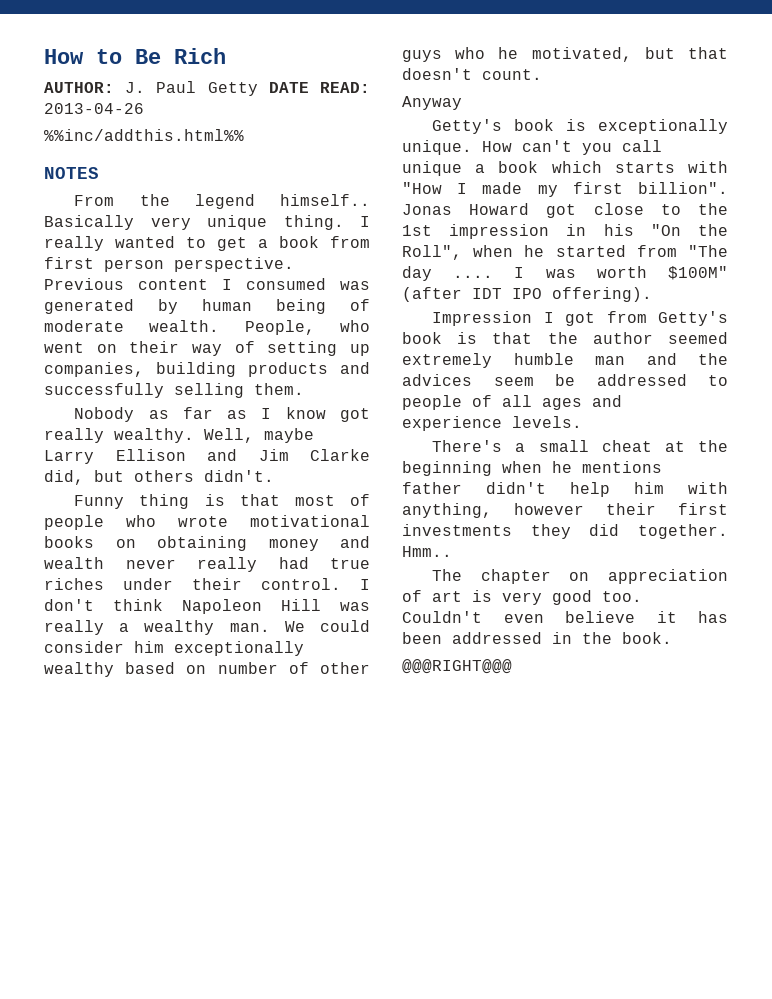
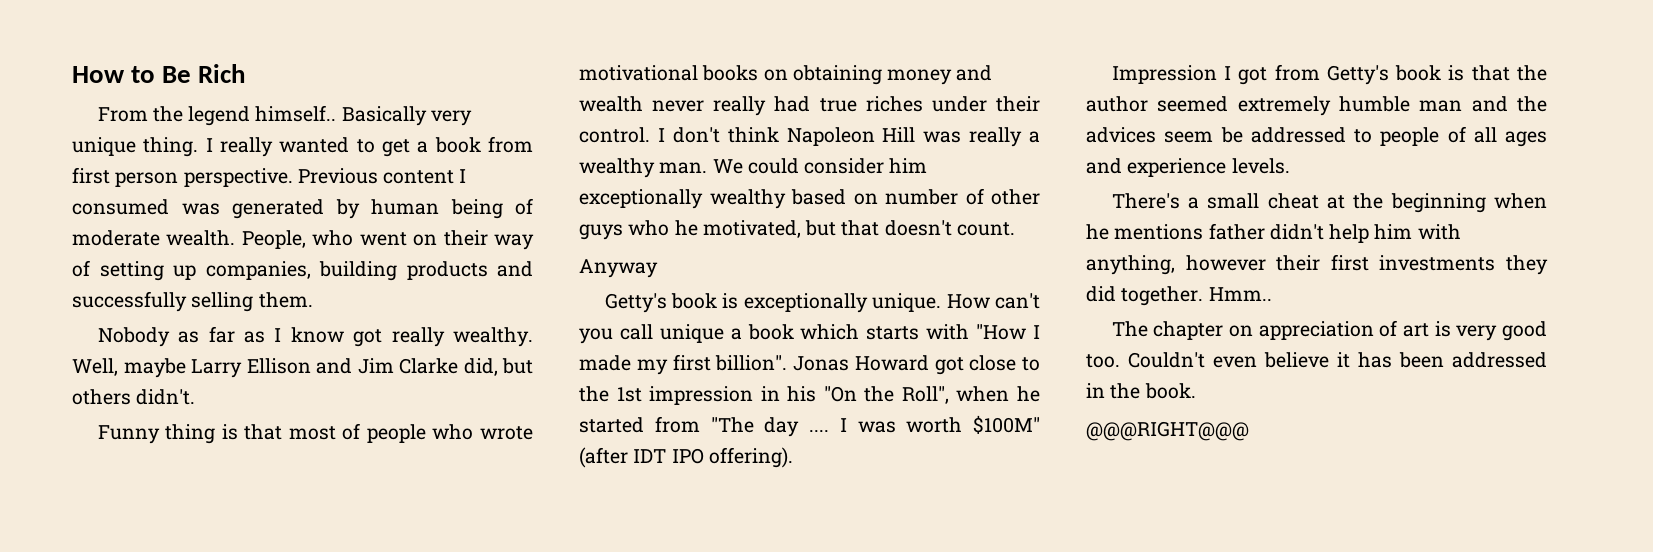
[44,81,370,96] [44,103,144,114] [44,129,244,141] [44,167,99,179] // AUTHOR: J. Paul Getty DATE READ: 2013-04-26 // %%inc/addthis.html%% // NOTES -> (246, 73) none

